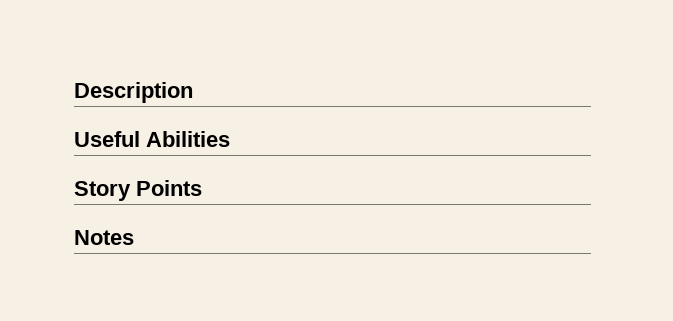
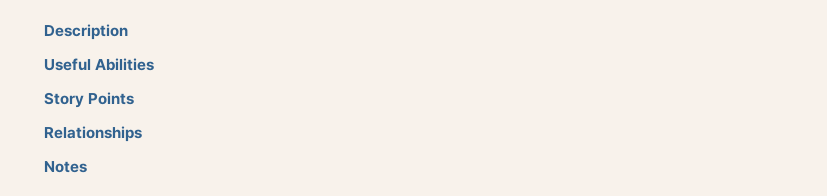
(202, 188) none -> [44,126,142,142] // Relationships

